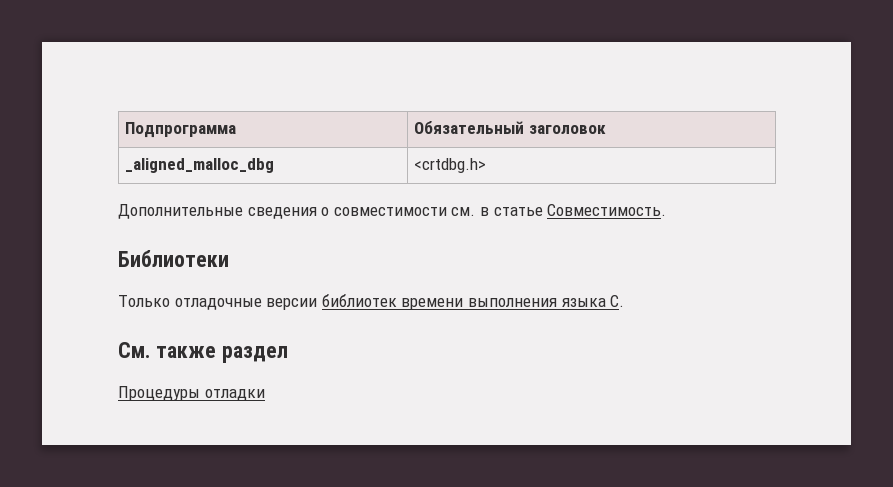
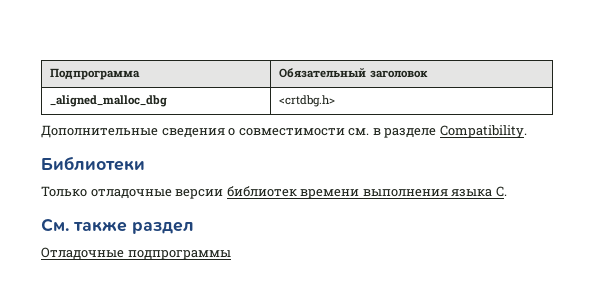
[493,204,667,216] статье Совместимость. -> [384,125,527,138] разделе Compatibility.
[118,386,265,401] Процедуры отладки -> [41,247,231,260] Отладочные подпрограммы

